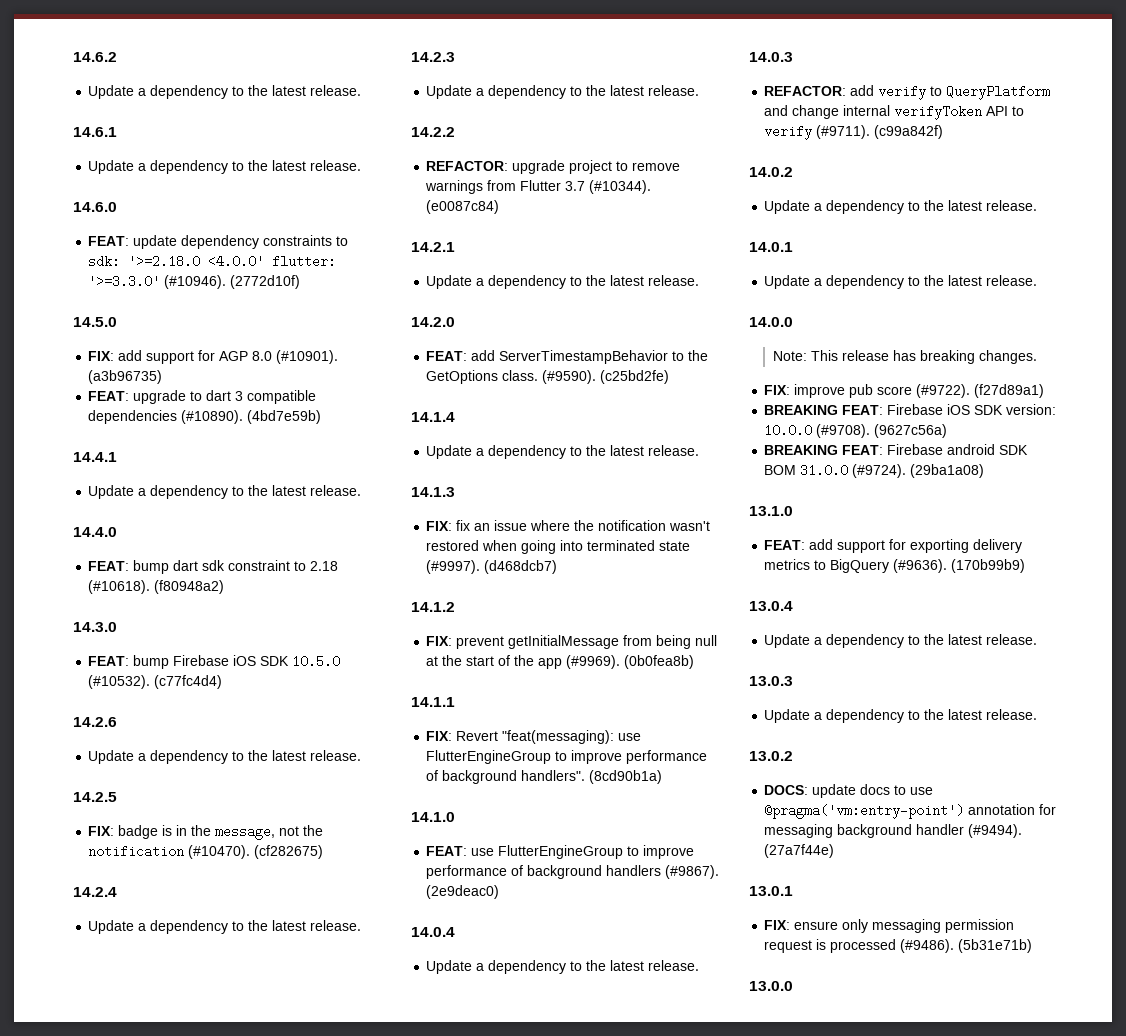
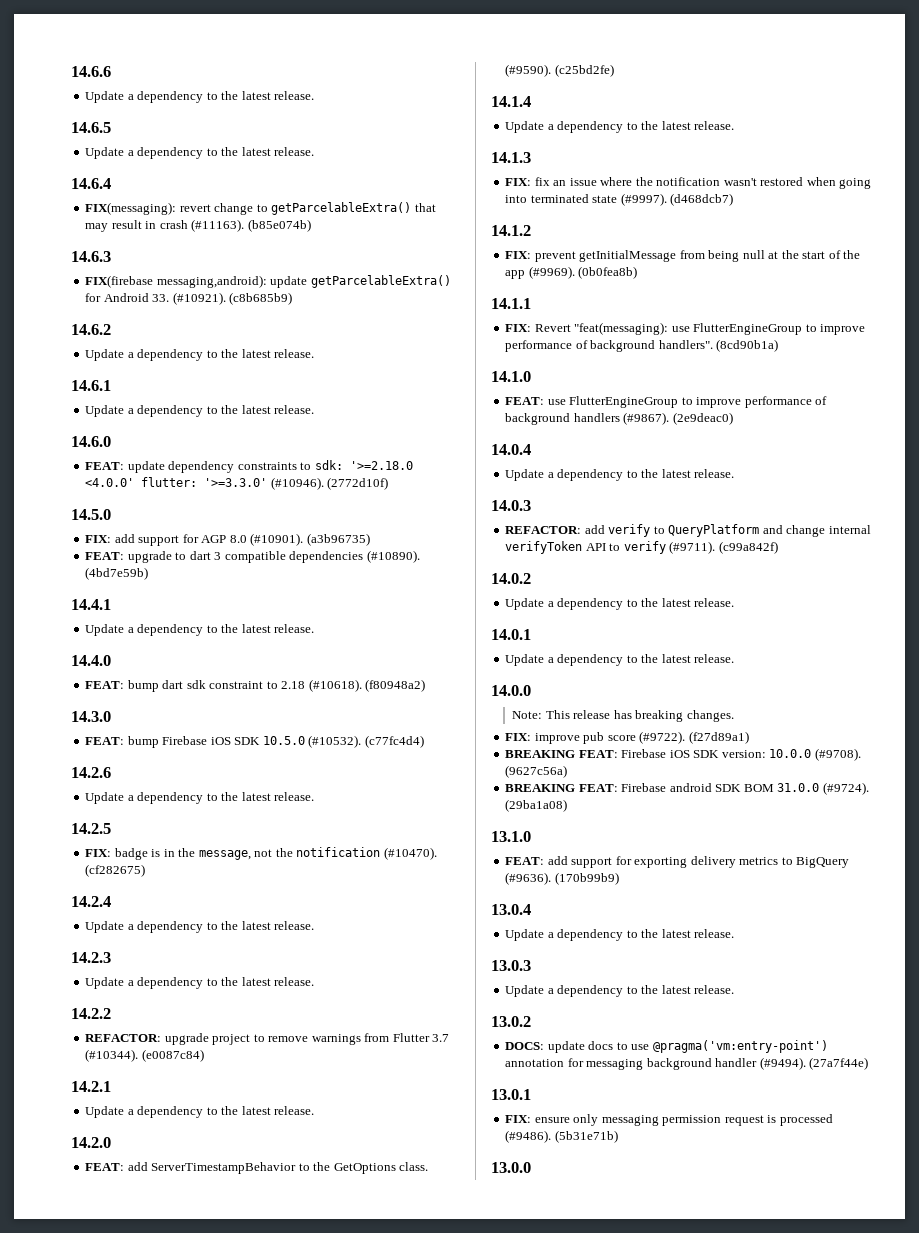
(73, 57) none -> [71,66,111,77] [85,91,315,103] [71,122,111,133] [85,147,315,159] [71,178,111,189] [85,202,436,215] [85,219,311,232] [71,251,111,262] [85,275,451,288] [85,292,293,305] 14.6.6 // Update a dependency to the latest release. // 14.6.5 // Update a dependency to the latest release. // 14.6.4 // FIX(messaging): revert change to getParcelableExtra() that may result in crash (#11163). (b85e074b) // 14.6.3 // FIX(firebase messaging,android): update getParcelableExtra() for Android 33. (#10921). (c8b685b9) //

